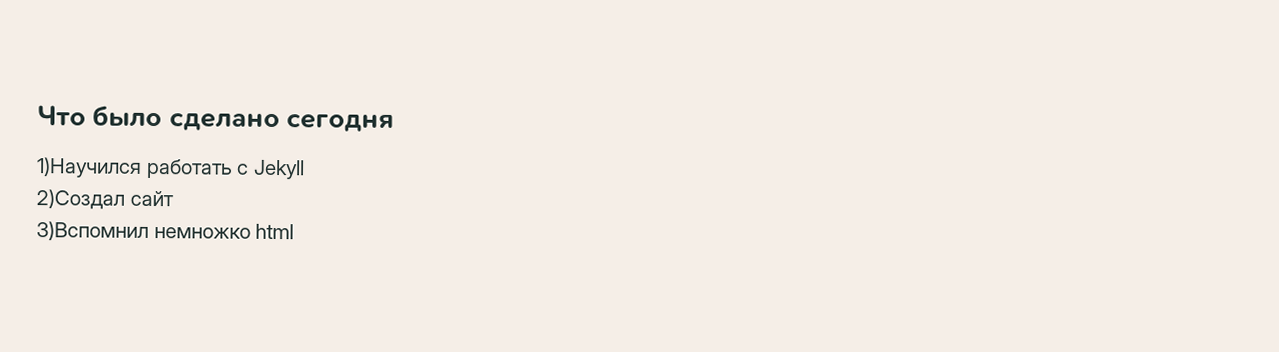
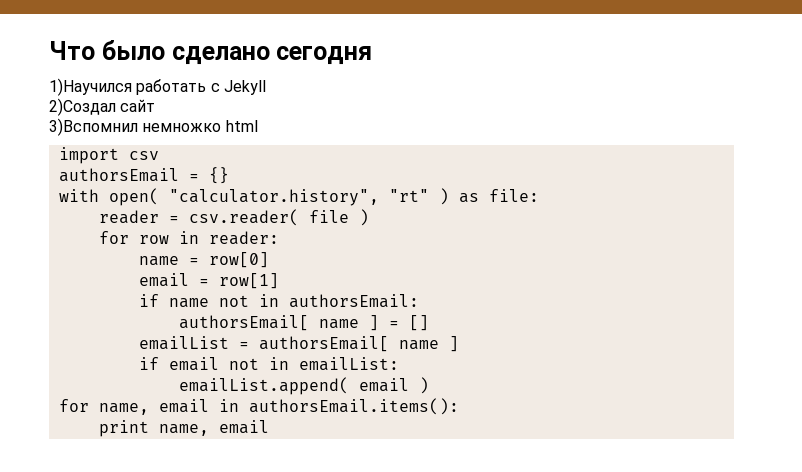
(295, 231) none -> [58,147,159,164] [58,167,229,184] [58,188,539,206] [98,209,369,226] [98,231,279,245] [138,252,269,268] [138,273,279,289] [138,294,419,308] [178,315,429,331] [138,336,459,352] [138,357,399,371] [178,377,429,395] [58,398,459,415] [98,420,269,437] // import csv // authorsEmail = {} // with open( "calculator.history", "rt" ) as file: // reader = csv.reader( file ) // for row in reader: // name = row[0] // email = row[1] // if name not in authorsEmail: // authorsEmail[ name ] = [] // emailList = authorsEmail[ name ] // if email not in emailList: // emailList.append( email ) // for name, email in authorsEmail.items(): // print name, email

